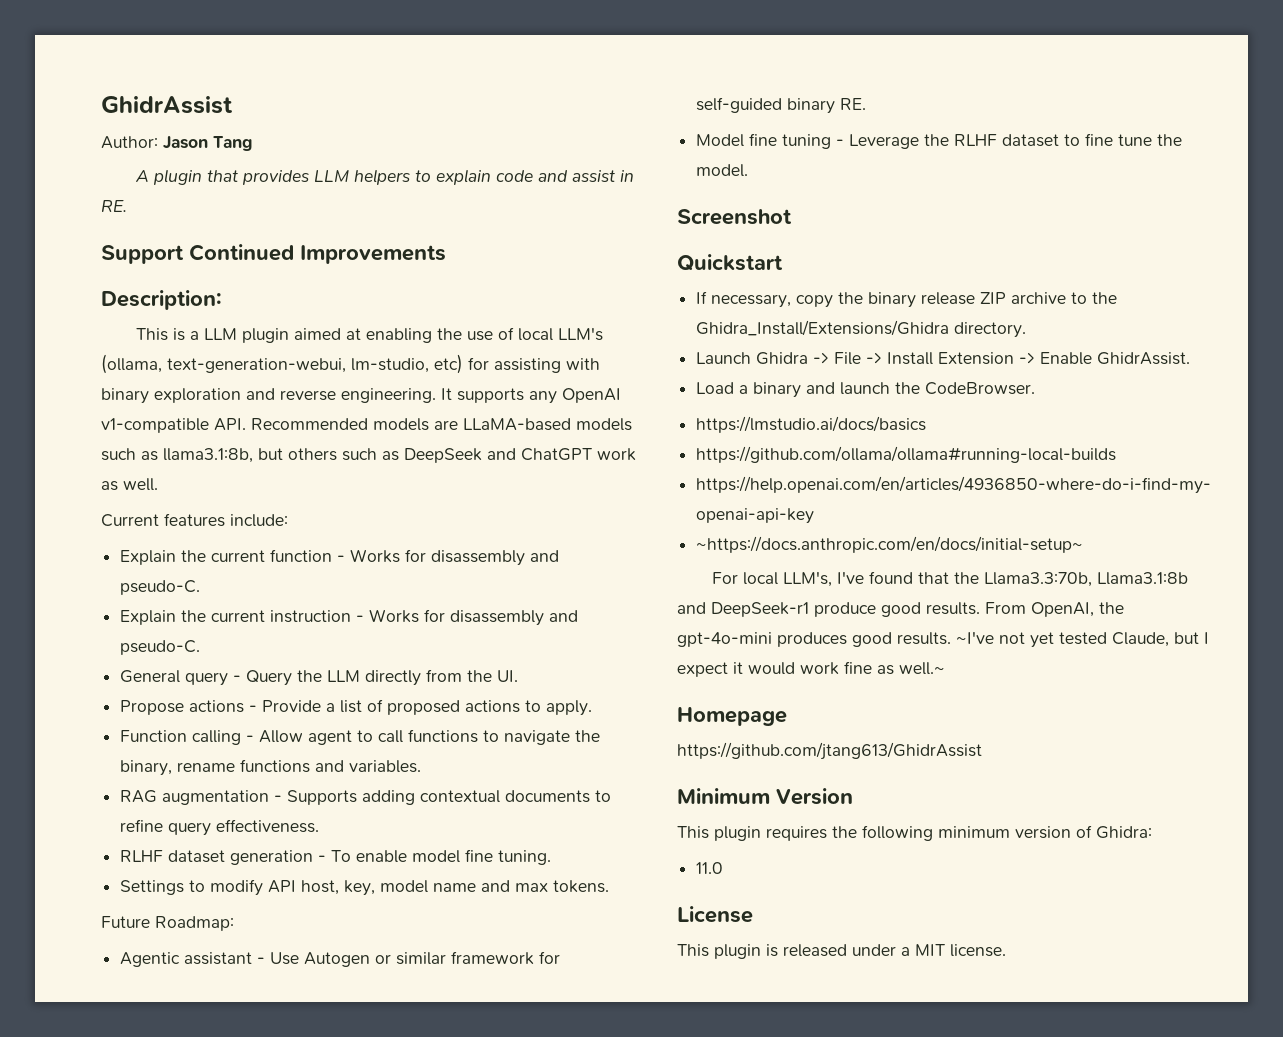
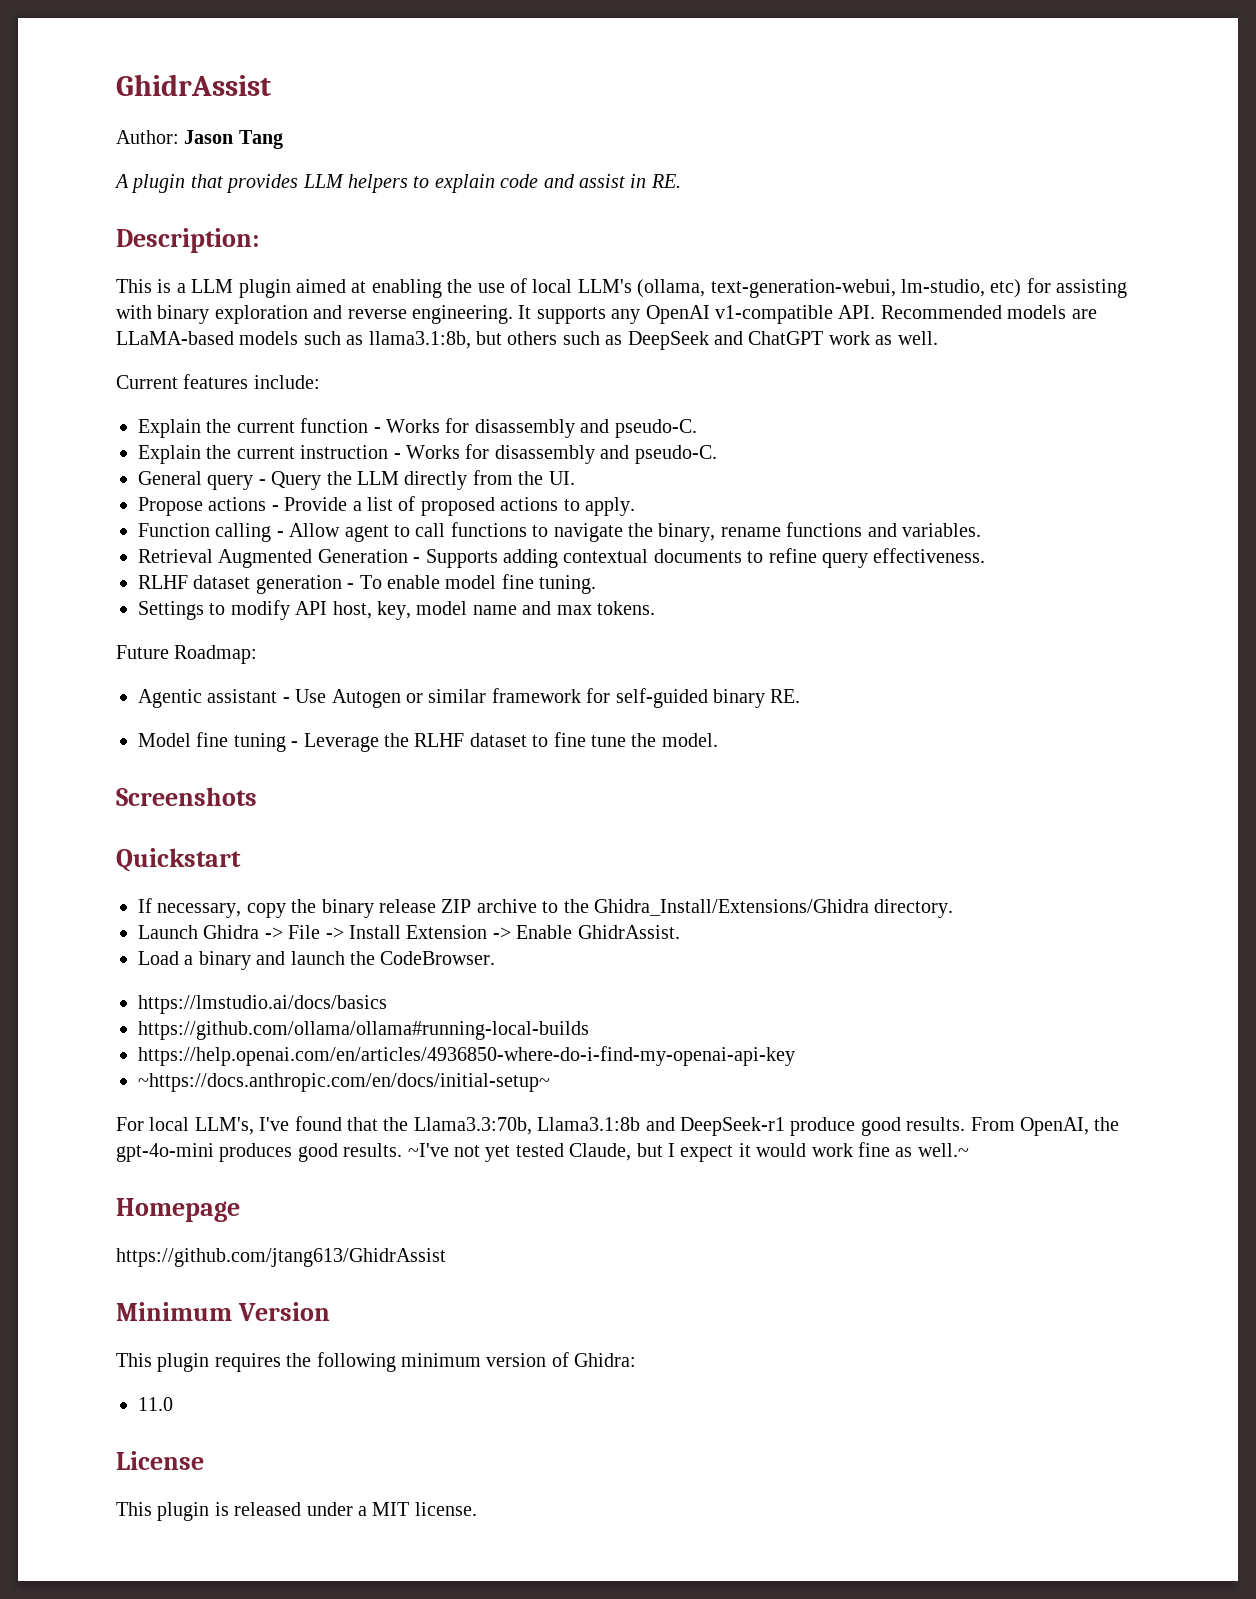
[101,244,446,264] // Support Continued Improvements -> (681, 181) none
[120,790,270,805] RAG augmentation -> [138,549,408,568] Retrieval Augmented Generation
[677,209,792,225] Screenshot -> [116,787,257,806] Screenshots

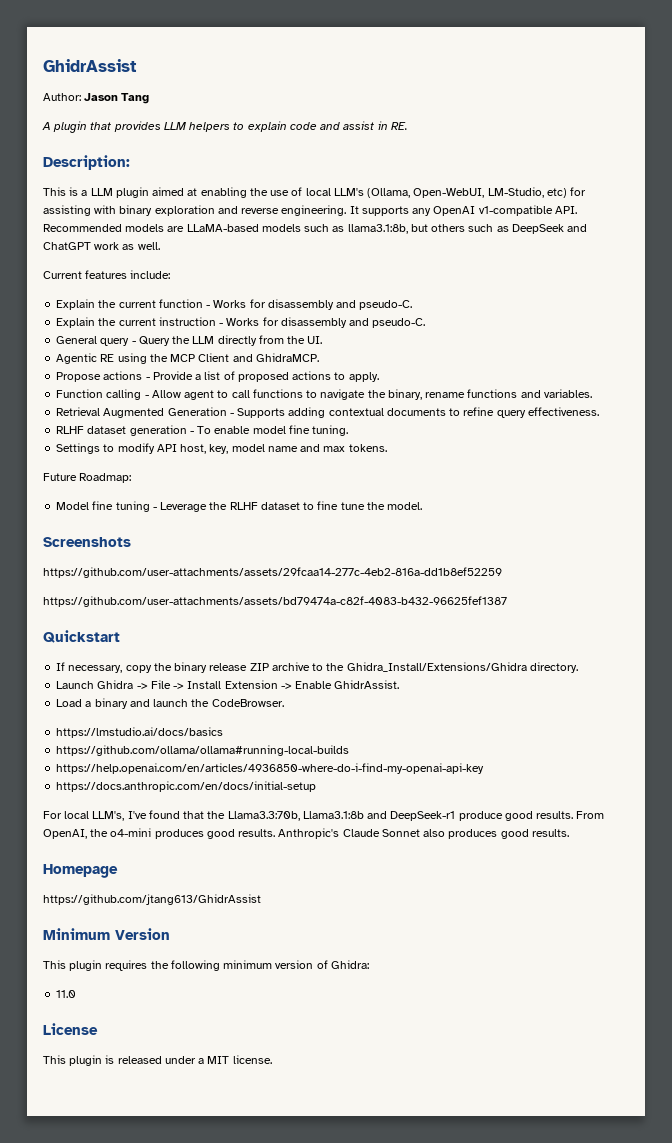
[637,279,985,298] (ollama, text-generation-webui, lm-studio, -> [367,187,544,198] (Ollama, Open-WebUI, LM-Studio,
(575, 478) none -> [56,353,319,364] // Agentic RE using the MCP Client and GhidraMCP.
[138,688,801,708] // Agentic assistant - Use Autogen or similar framework for self-guided binary RE. -> (132, 478) none
(257, 796) none -> [43,567,502,578] [43,596,507,607] // https://github.com/user-attachments/assets/29fcaa14-277c-4eb2-816a-dd1b8ef52259 // https://github.com/user-attachments/assets/bd79474a-c82f-4083-b432-96625fef1387
[138,1073,550,1092] ~https://docs.anthropic.com/en/docs/initial-setup~ -> [56,781,317,792] https://docs.anthropic.com/en/docs/initial-setup
[116,1142,969,1162] gpt-4o-mini produces good results. ~I've not yet tested Claude, but I expect it would work fine as well.~ -> [110,828,569,839] o4-mini produces good results. Anthropic's Claude Sonnet also produces good results.

